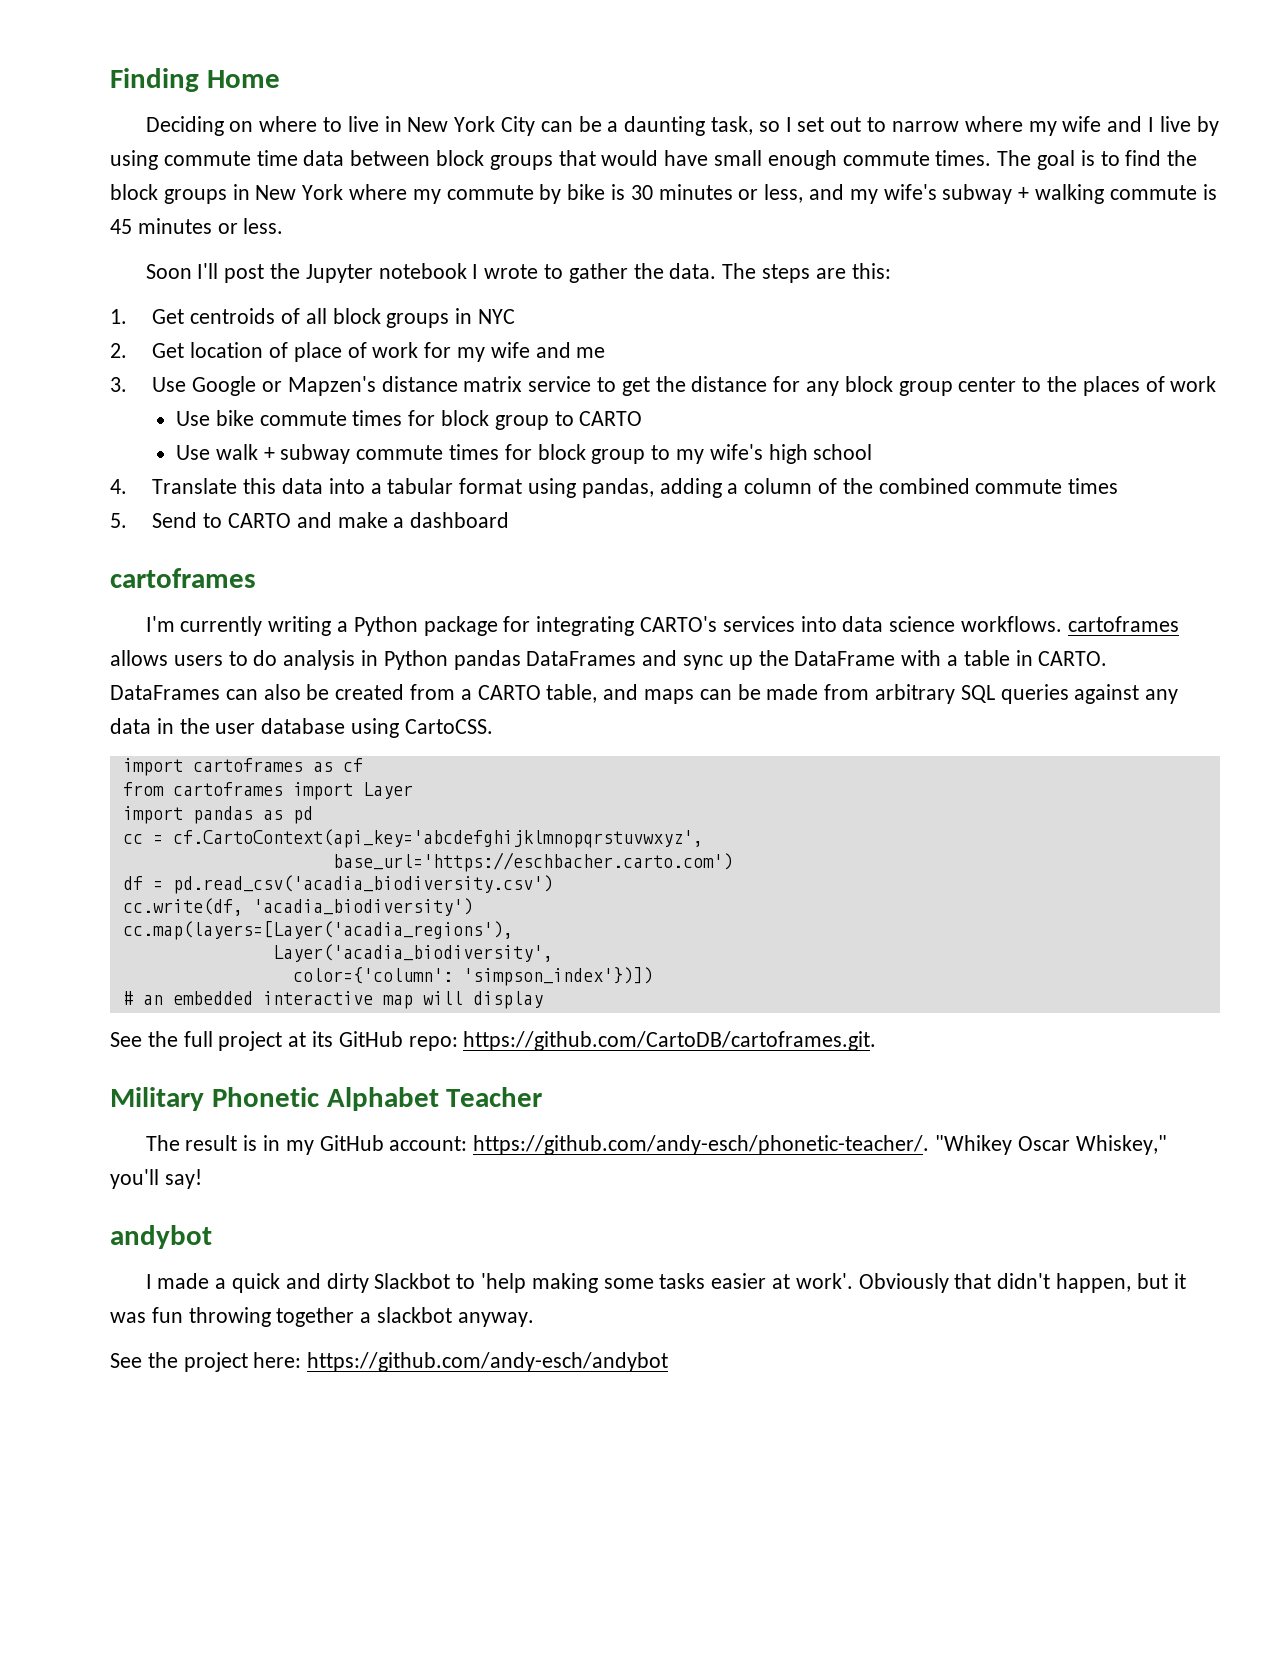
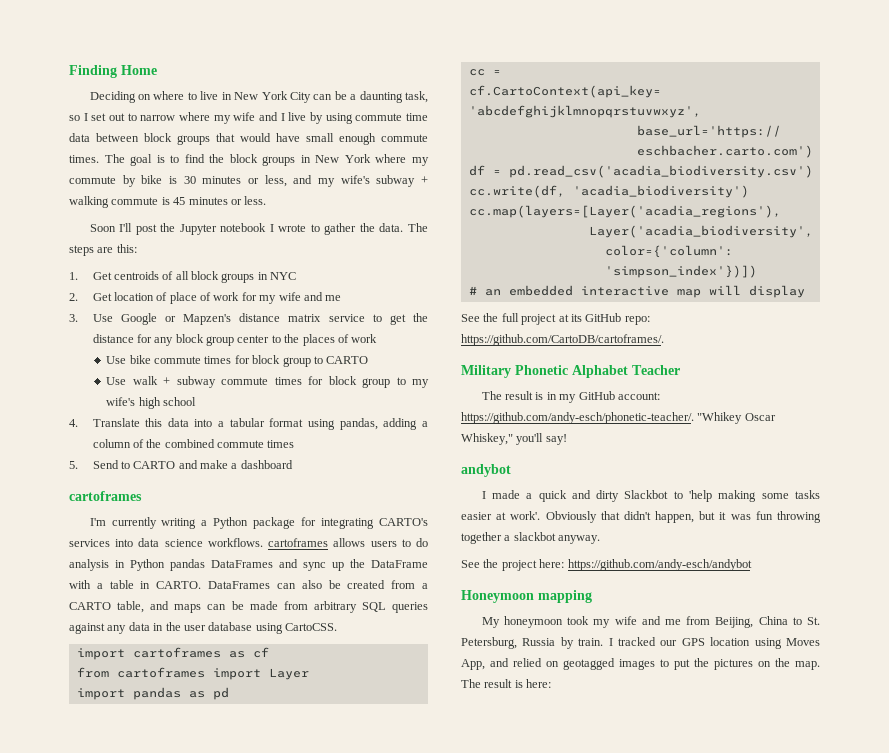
[463,1031,877,1051] https://github.com/CartoDB/cartoframes.git. -> [461,334,664,346] https://github.com/CartoDB/cartoframes/.
(669, 1362) none -> [461,590,592,603] [481,616,820,628] [461,637,820,649] [461,658,820,670] [461,679,552,688] // Honeymoon mapping // My honeymoon took my wife and me from Beijing, China to St. Petersburg, Russia by train. I tracked our GPS location using Moves App, and relied on geotagged images to put the pictures on the map. The result is here:

